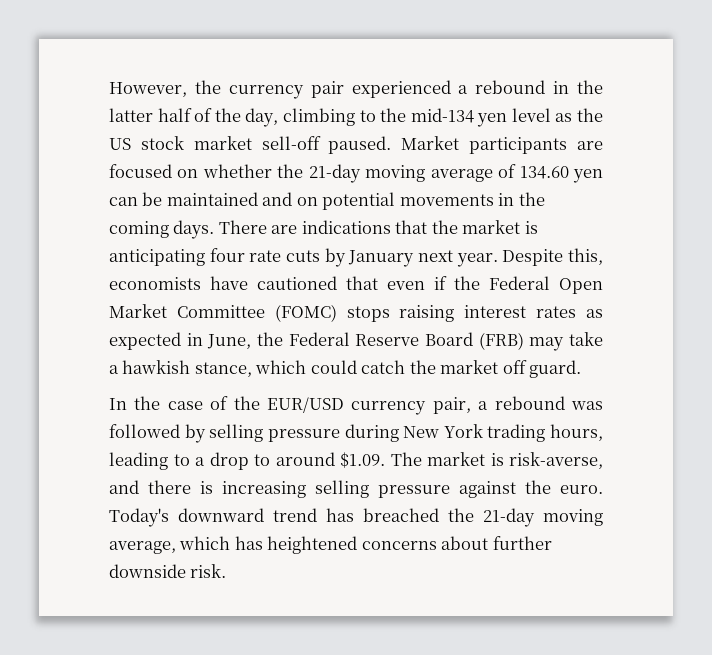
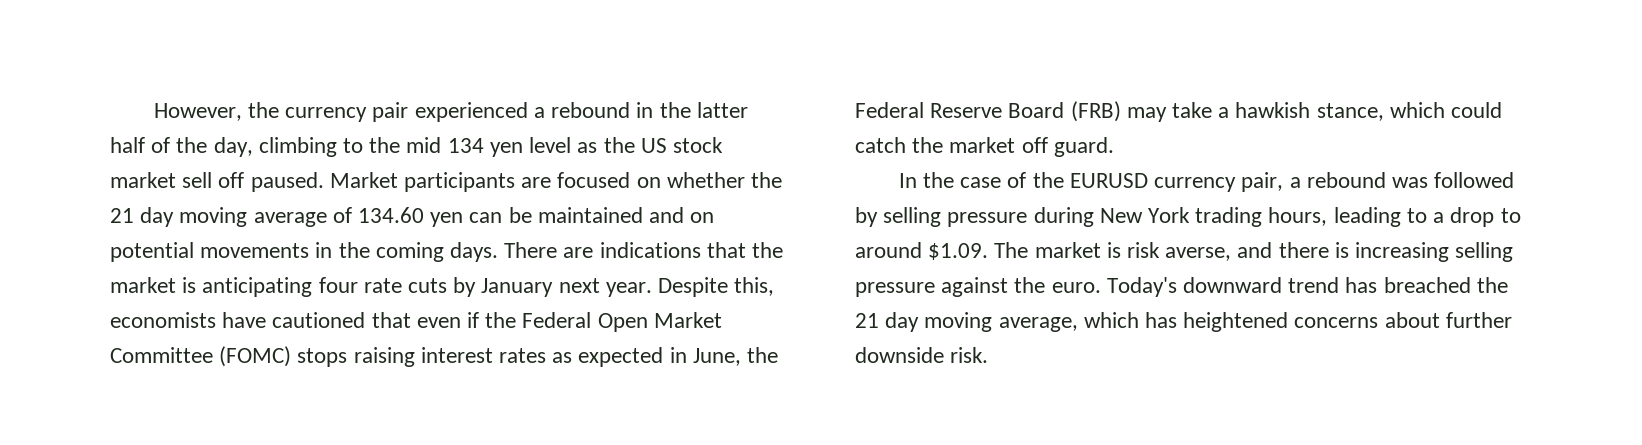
[410,108,474,123] mid-134 -> [406,137,484,153] mid 134
[261,136,321,150] sell-off -> [182,172,245,188] sell off
[308,164,361,183] 21-day -> [110,207,175,227] 21 day
[267,397,344,413] EUR/USD -> [1069,173,1148,188] EURUSD
[509,452,603,469] risk-averse, -> [1127,242,1232,261] risk averse,
[483,508,535,527] 21-day -> [855,312,920,332] 21 day

